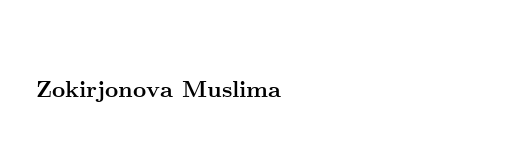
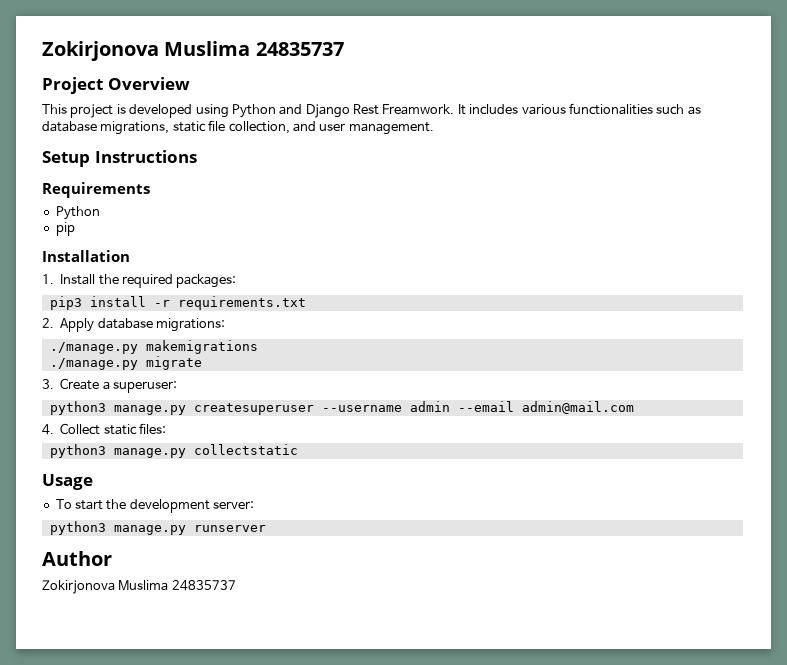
[36,81,281,102] Zokirjonova Muslima -> [42,41,344,61] [42,77,190,94] [42,103,701,118] [42,120,434,135] [42,150,197,167] [42,182,150,198] [55,206,100,220] [55,222,75,236] [42,250,130,262] [42,274,237,288] [49,296,306,310] [42,318,225,332] [49,340,258,354] [49,356,202,370] [42,378,177,393] [49,401,634,415] [42,423,166,435] [49,444,298,458] [42,474,93,490] [55,499,255,513] [49,521,266,535] [42,551,112,566] [42,580,236,594] Zokirjonova Muslima 24835737 // Project Overview // This project is developed using Python and Django Rest Freamwork. It includes various functionalities such as database migrations, static file collection, and user management. // Setup Instructions // Requirements // Python // pip // Installation // 1. Install the required packages: // pip3 install -r requirements.txt // 2. Apply database migrations: // ./manage.py makemigrations // ./manage.py migrate // 3. Create a superuser: // python3 manage.py createsuperuser --username admin --email admin@mail.com // 4. Collect static files: // python3 manage.py collectstatic // Usage // To start the development server: // python3 manage.py runserver // Author // Zokirjonova Muslima 24835737

